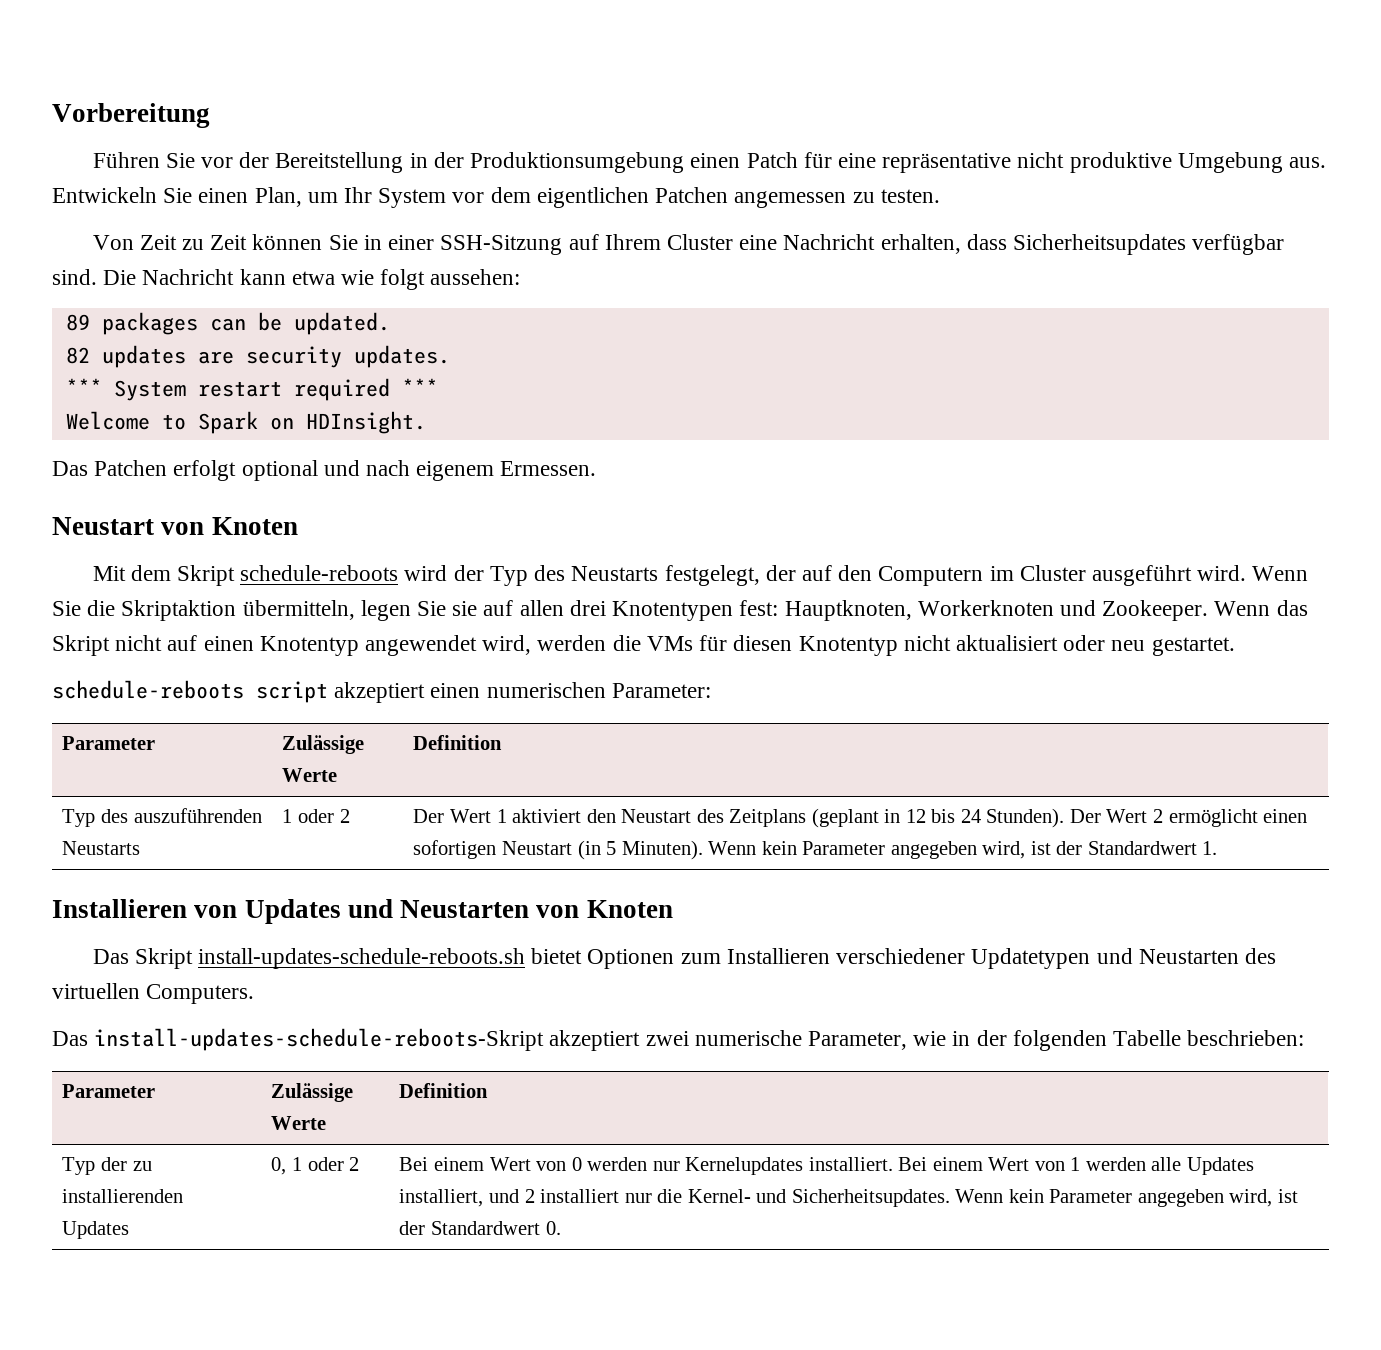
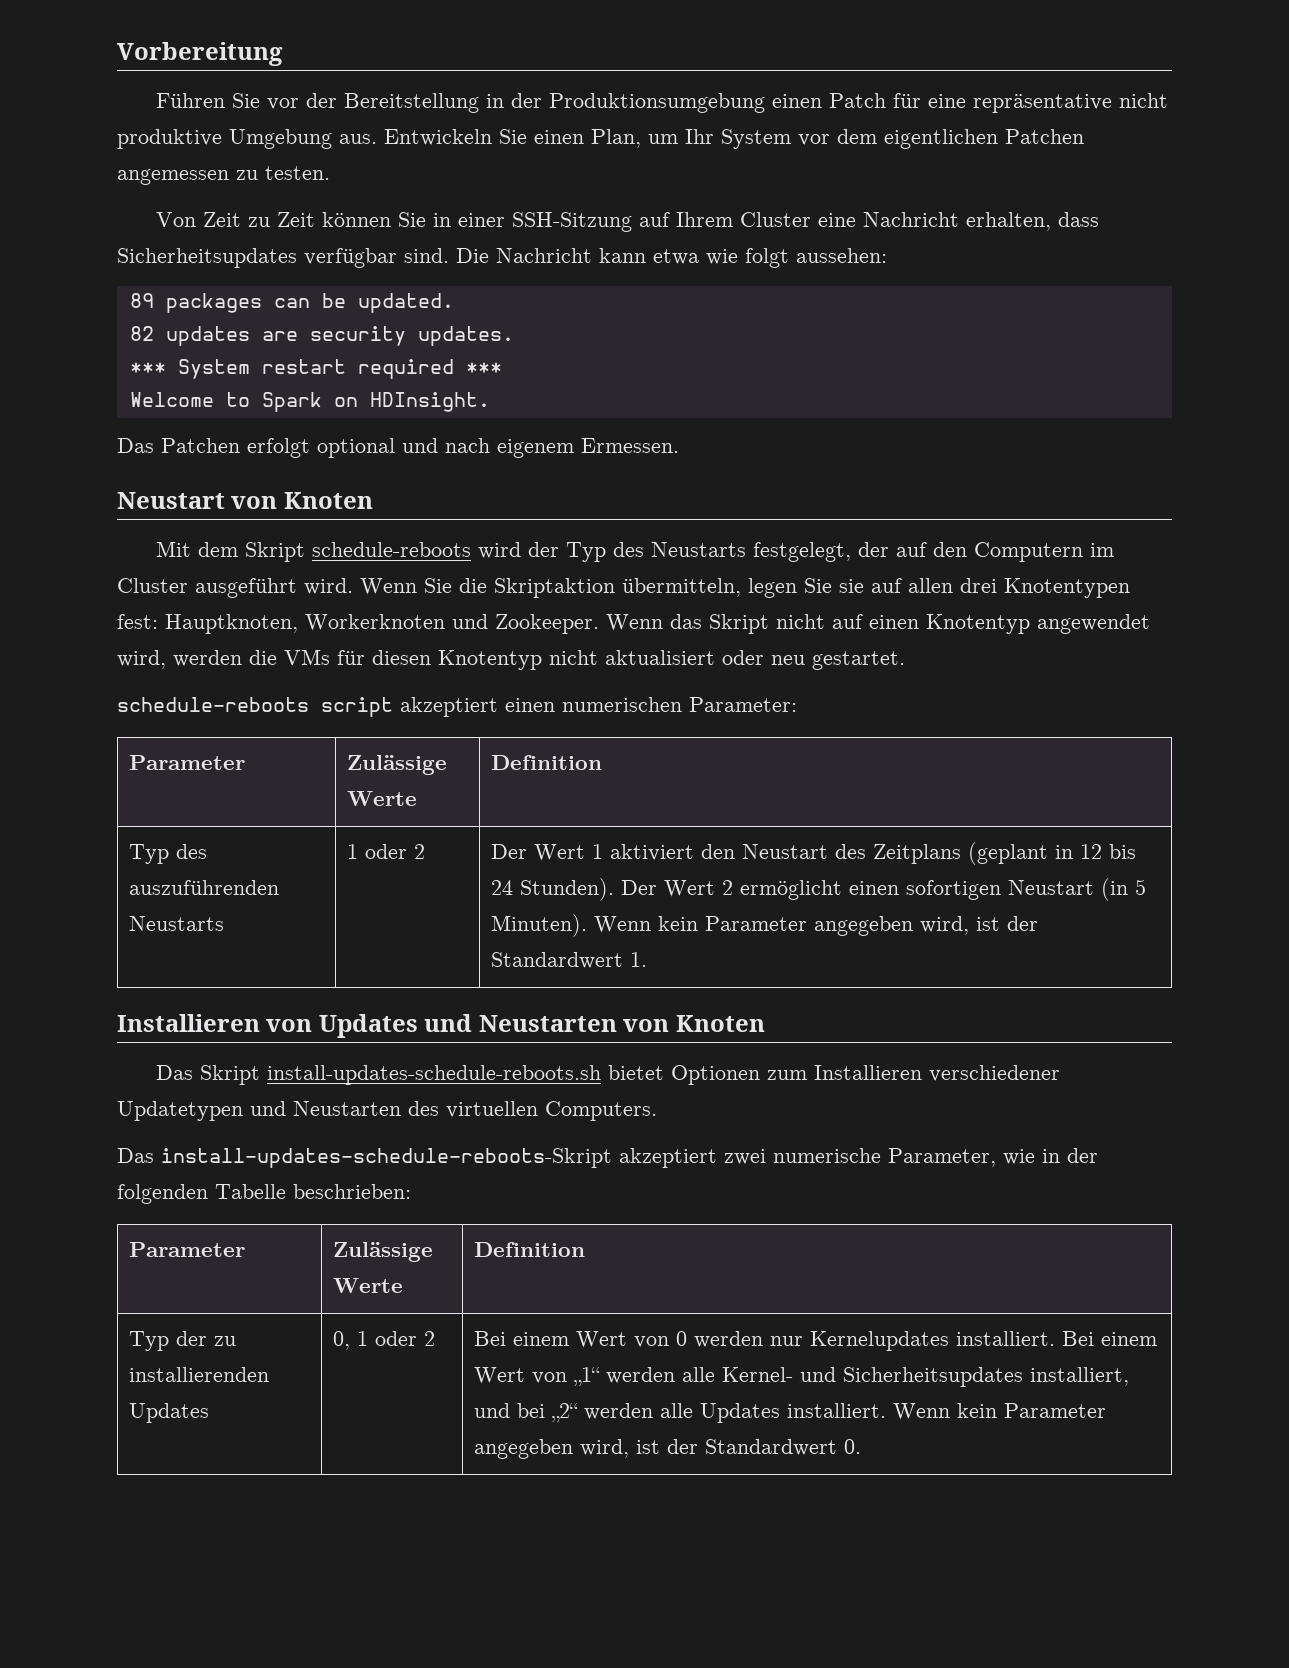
[1070,1157,1254,1175] [399,1189,950,1207] 1 werden alle Updates installiert, und 2 installiert nur die Kernel- und Sicherheitsupdates. -> [574,1367,1130,1387] [474,1403,887,1423] „1“ werden alle Kernel- und Sicherheitsupdates installiert, und bei „2“ werden alle Updates installiert.

